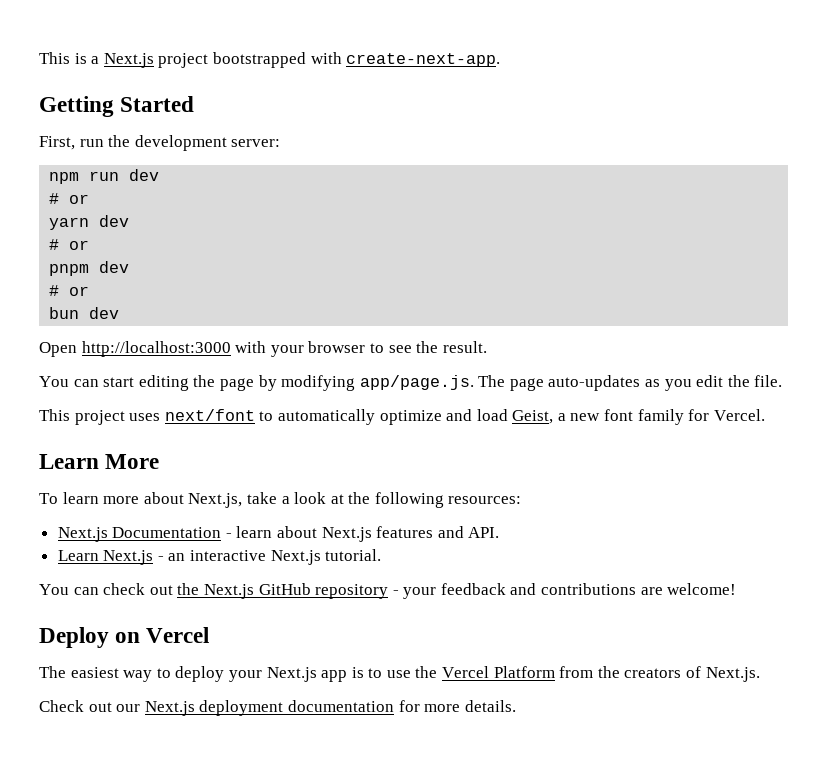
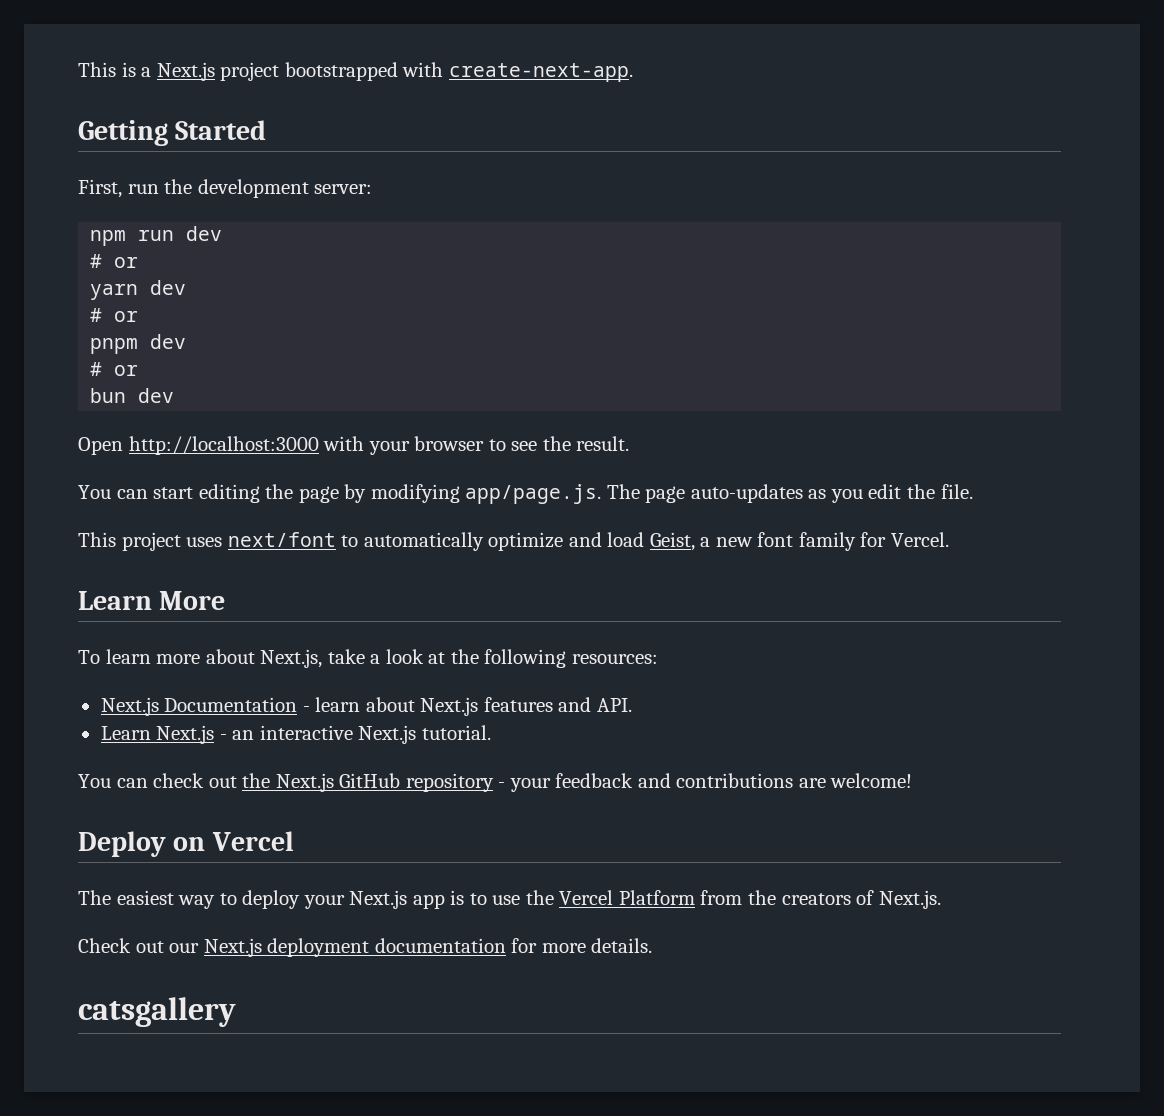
(516, 706) none -> [78,997,236,1027] // catsgallery

